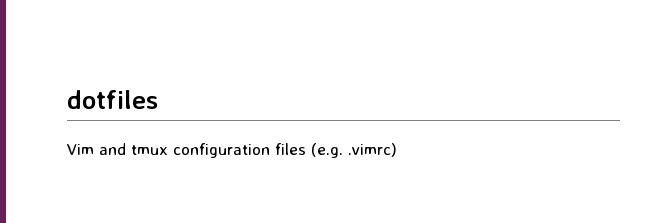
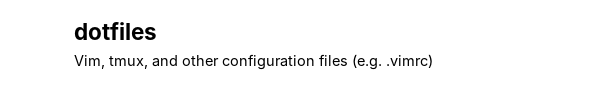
[67,143,168,155] Vim and tmux -> [74,55,219,69] Vim, tmux, and other

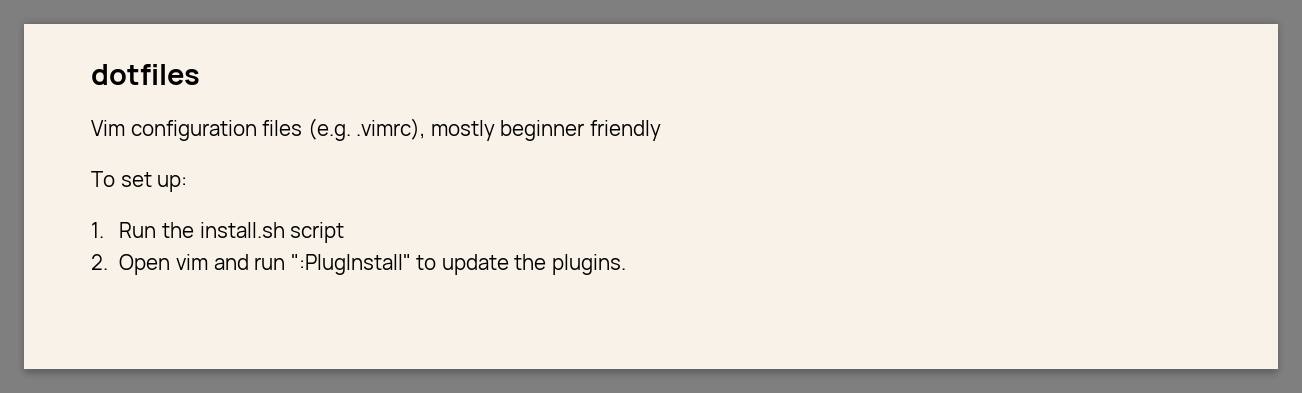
[74,54,433,70] Vim, tmux, and other configuration files (e.g. .vimrc) -> [91,118,661,141] [91,171,188,192] [91,222,345,243] [91,254,626,275] Vim configuration files (e.g. .vimrc), mostly beginner friendly // To set up: // 1. Run the install.sh script // 2. Open vim and run ":PlugInstall" to update the plugins.

